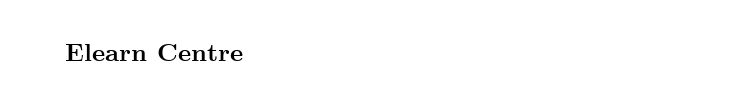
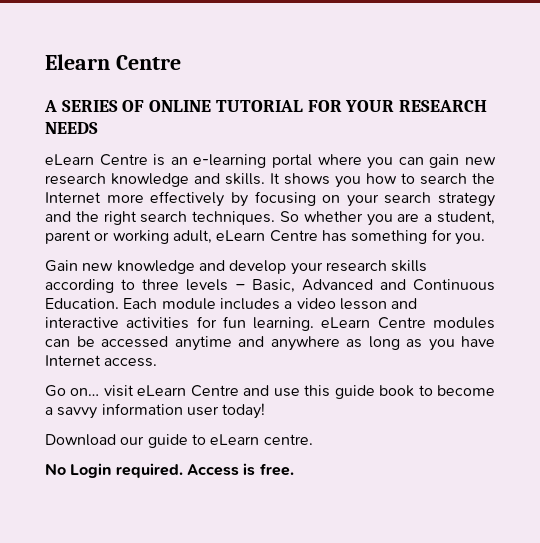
(243, 52) none -> [44,100,488,112] [45,122,98,134] [45,154,497,169] [45,173,495,188] [45,191,495,207] [45,211,496,226] [45,229,485,245] [45,260,428,275] [45,279,495,293] [45,298,418,310] [45,316,495,331] [45,336,495,351] [45,355,158,367] [45,385,495,399] [45,403,266,419] [45,434,313,448] [45,463,294,478] // A SERIES OF ONLINE TUTORIAL FOR YOUR RESEARCH NEEDS // eLearn Centre is an e-learning portal where you can gain new research knowledge and skills. It shows you how to search the Internet more effectively by focusing on your search strategy and the right search techniques. So whether you are a student, parent or working adult, eLearn Centre has something for you. // Gain new knowledge and develop your research skills according to three levels – Basic, Advanced and Continuous Education. Each module includes a video lesson and interactive activities for fun learning. eLearn Centre modules can be accessed anytime and anywhere as long as you have Internet access. // Go on… visit eLearn Centre and use this guide book to become a savvy information user today! // Download our guide to eLearn centre. // No Login required. Access is free.

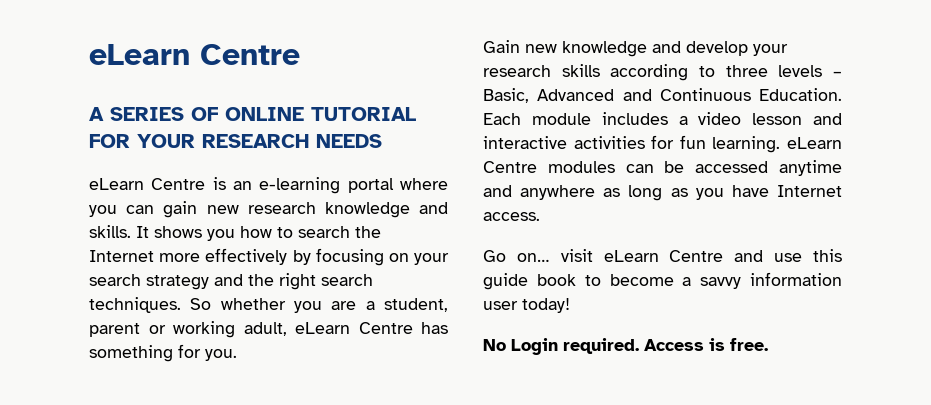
[45,54,110,70] Elearn -> [89,44,190,65] eLearn
[45,434,313,448] // Download our guide to eLearn centre. -> (570, 305) none

